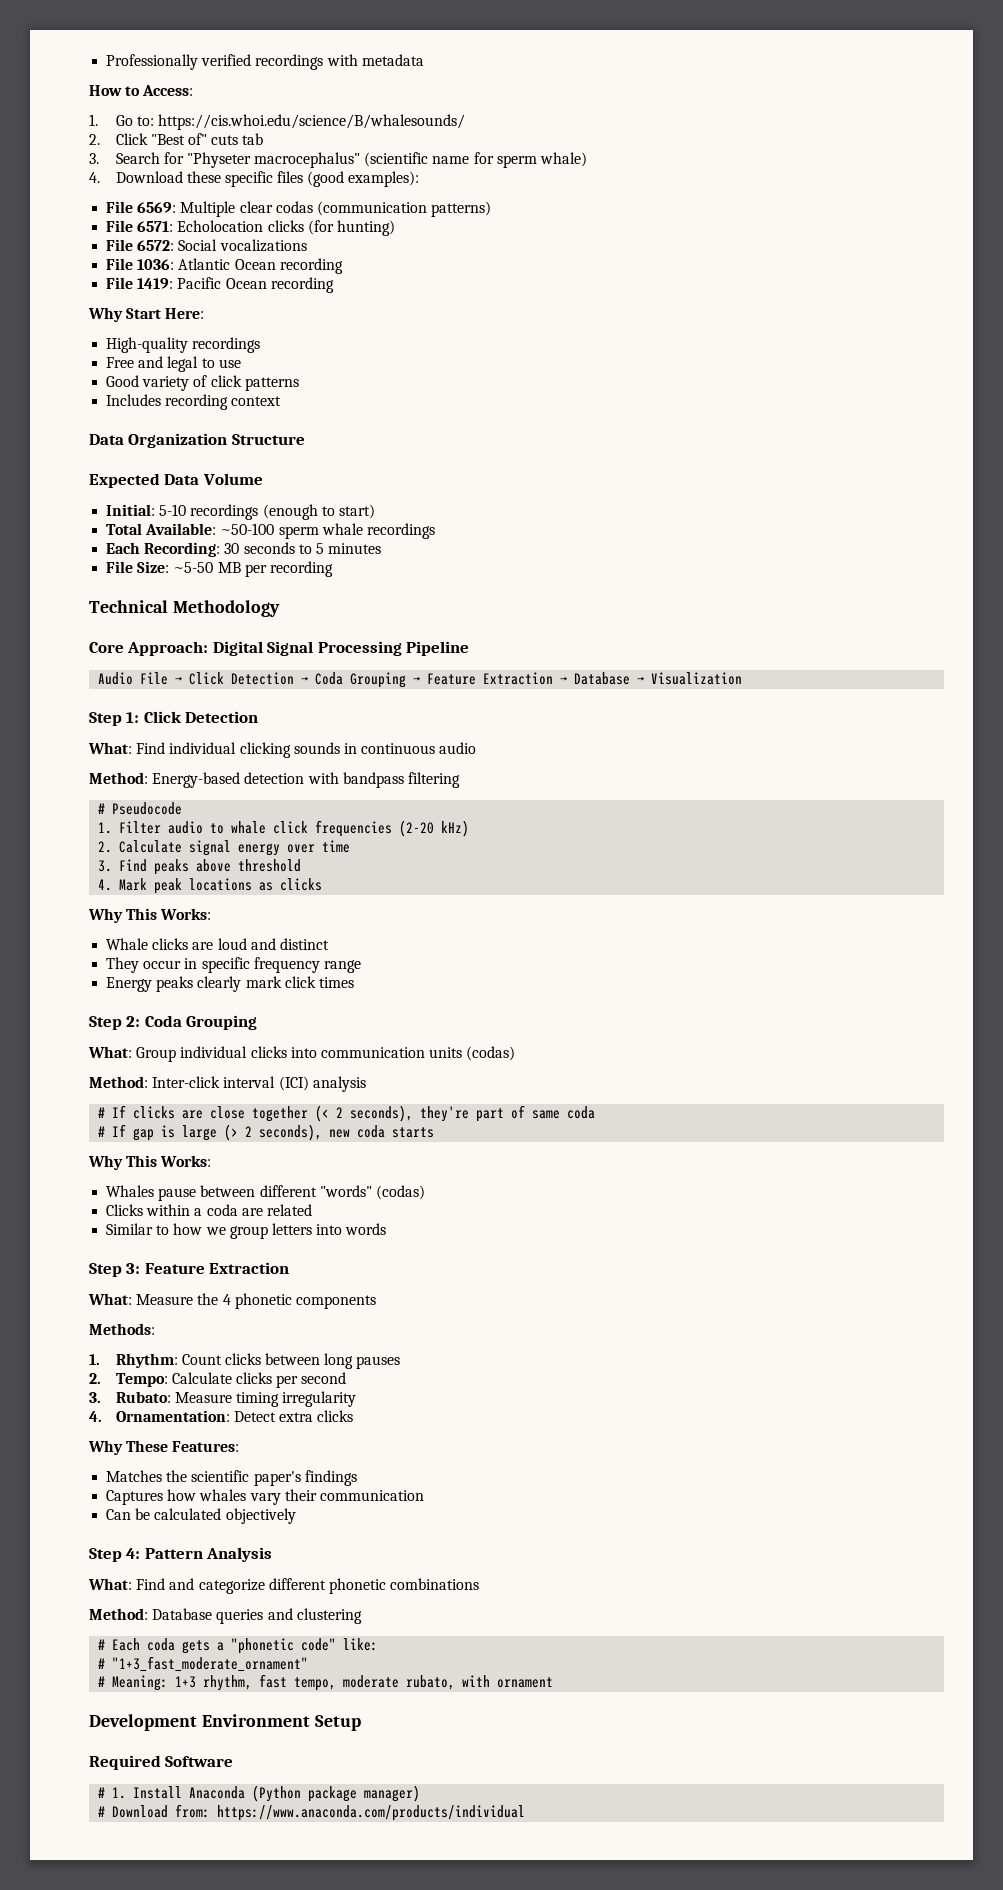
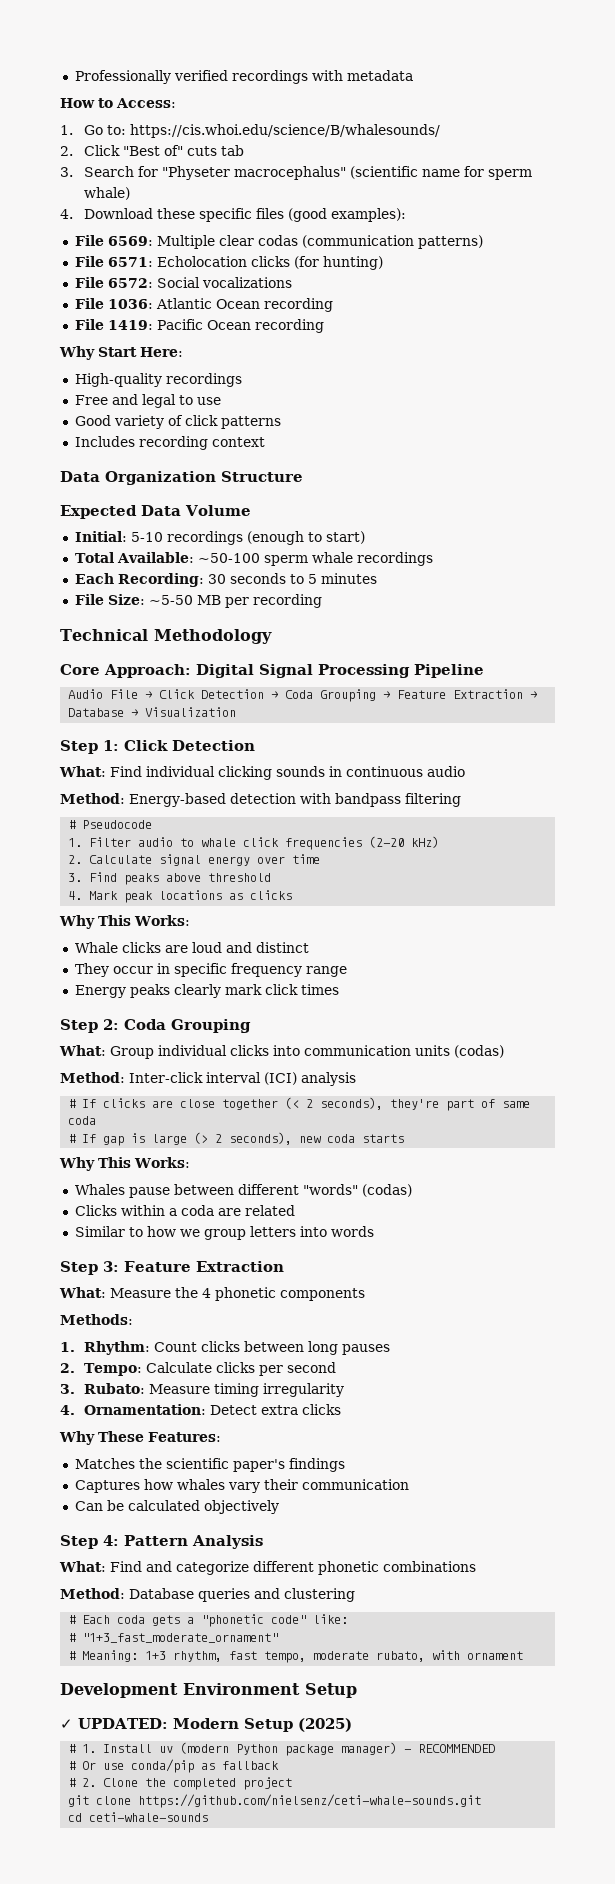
[89,1755,234,1770] Required Software -> [60,1718,352,1732] ✓ UPDATED: Modern Setup (2025)
[189,1785,302,1802] Anaconda (Python -> [159,1742,279,1755] uv (modern Python
[98,1804,526,1821] // # Download from: https://www.anaconda.com/products/individual -> [404,1744,496,1753] [68,1759,280,1773] [68,1777,293,1790] [68,1794,482,1808] [68,1812,209,1822] - RECOMMENDED // # Or use conda/pip as fallback // # 2. Clone the completed project // git clone https://github.com/nielsenz/ceti-whale-sounds.git // cd ceti-whale-sounds

